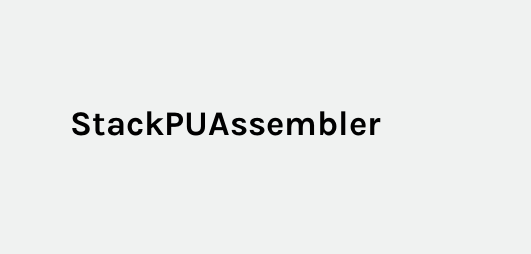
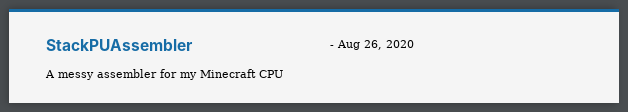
(381, 123) none -> [45,69,283,80] [330,40,414,50] // A messy assembler for my Minecraft CPU // - Aug 26, 2020

